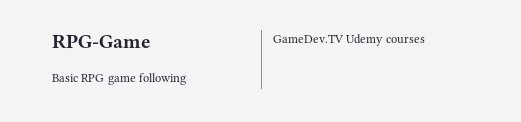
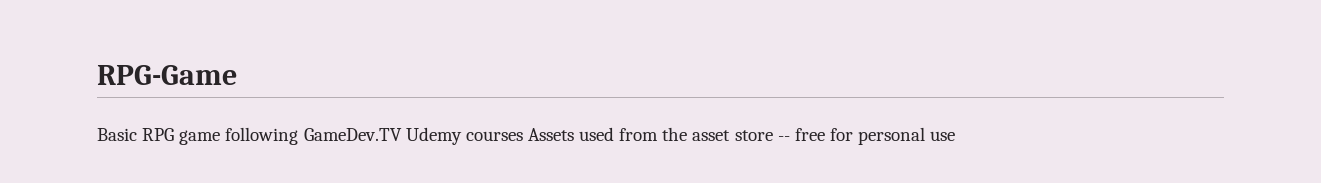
(425, 40) none -> [527,127,956,145] Assets used from the asset store -- free for personal use

